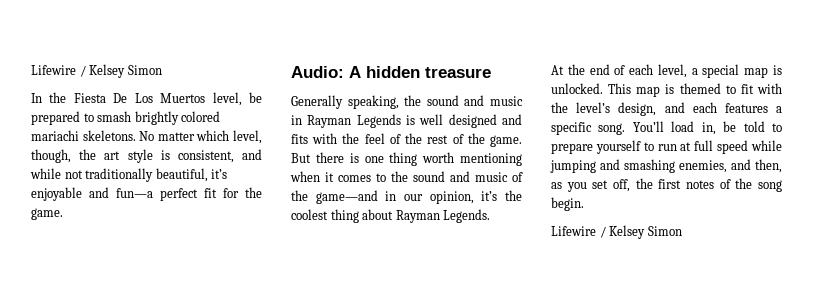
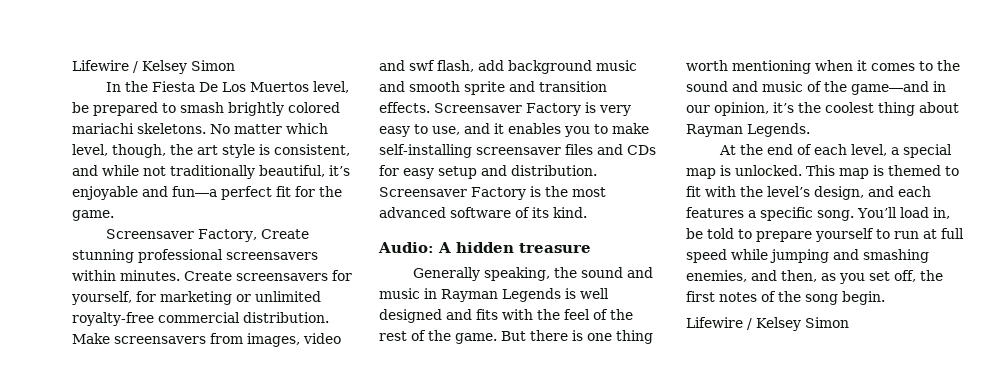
(63, 214) none -> [105,229,309,242] [72,249,318,263] [72,270,352,281] [71,291,321,305] [72,312,329,326] [72,333,341,347] [379,60,637,74] [379,81,607,95] [379,102,631,116] [379,123,649,137] [379,144,656,158] [379,165,597,179] [379,186,606,200] [379,207,587,218] // Screensaver Factory, Create stunning professional screensavers within minutes. Create screensavers for yourself, for marketing or unlimited royalty-free commercial distribution. Make screensavers from images, video and swf flash, add background music and smooth sprite and transition effects. Screensaver Factory is very easy to use, and it enables you to make self-installing screensaver files and CDs for easy setup and distribution. Screensaver Factory is the most advanced software of its kind.

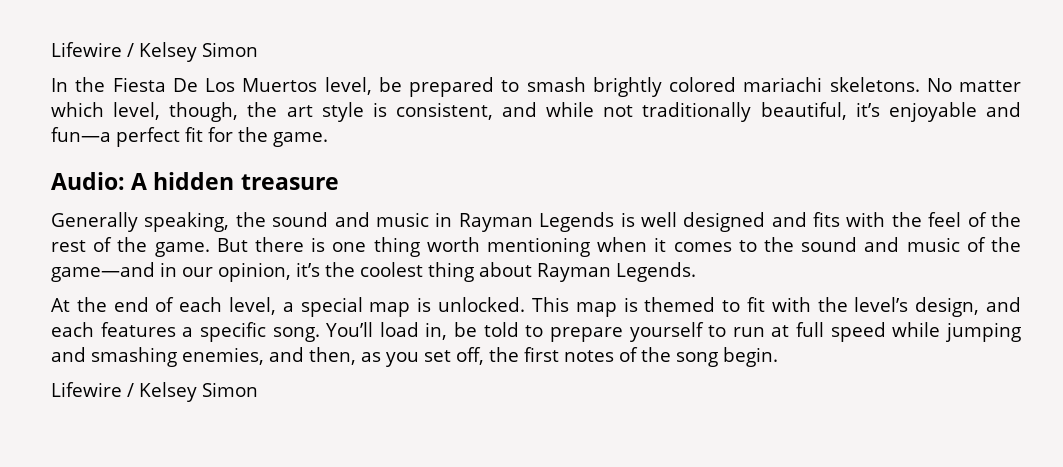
[105,229,309,242] [72,249,318,263] [72,270,352,281] [71,291,321,305] [72,312,329,326] [72,333,341,347] [379,60,637,74] [379,81,607,95] [379,102,631,116] [379,123,649,137] [379,144,656,158] [379,165,597,179] [379,186,606,200] [379,207,587,218] // Screensaver Factory, Create stunning professional screensavers within minutes. Create screensavers for yourself, for marketing or unlimited royalty-free commercial distribution. Make screensavers from images, video and swf flash, add background music and smooth sprite and transition effects. Screensaver Factory is very easy to use, and it enables you to make self-installing screensaver files and CDs for easy setup and distribution. Screensaver Factory is the most advanced software of its kind. -> (328, 139) none

